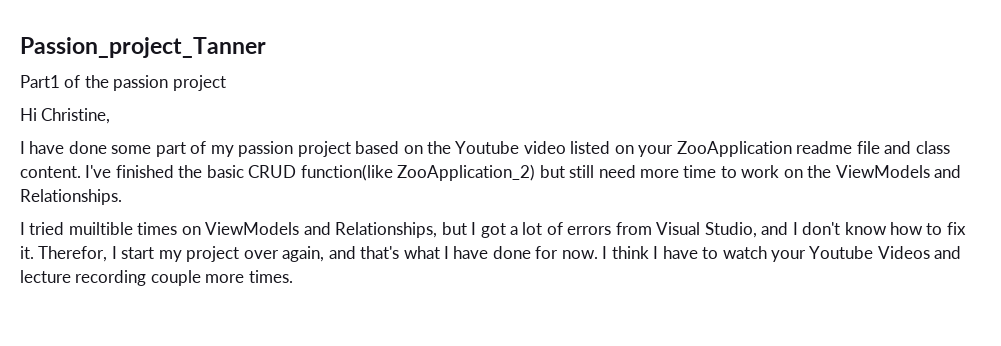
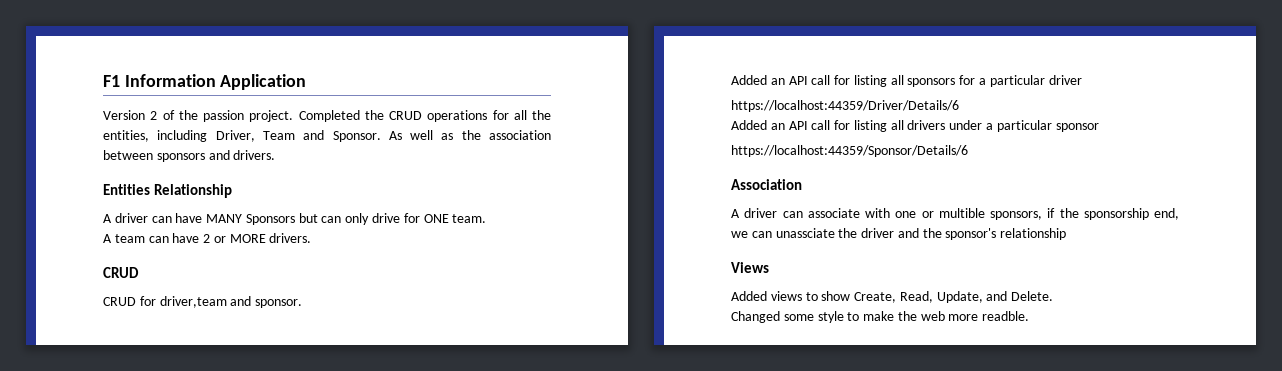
[20,37,266,58] [20,75,226,91] [20,108,111,124] [20,141,950,157] [20,164,962,181] [20,189,122,205] [20,222,966,238] [20,246,962,262] [20,270,293,286] Passion_project_Tanner // Part1 of the passion project // Hi Christine, // I have done some part of my passion project based on the Youtube video listed on your ZooApplication readme file and class content. I've finished the basic CRUD function(like ZooApplication_2) but still need more time to work on the ViewModels and Relationships. // I tried muiltible times on ViewModels and Relationships, but I got a lot of errors from Visual Studio, and I don't know how to fix it. Therefor, I start my project over again, and that's what I have done for now. I think I have to watch your Youtube Videos and lecture recording couple more times. -> [103,74,307,90] [103,110,551,122] [103,130,551,142] [103,150,276,162] [103,184,233,198] [103,213,487,225] [103,233,312,243] [103,267,139,278] [103,296,303,308] [731,75,1082,87] [731,100,959,112] [731,120,1099,132] [731,145,968,157] [731,179,802,190] [731,208,1179,220] [731,228,1067,240] [731,262,769,273] [731,291,1054,303] [731,311,1030,323] F1 Information Application // Version 2 of the passion project. Completed the CRUD operations for all the entities, including Driver, Team and Sponsor. As well as the association between sponsors and drivers. // Entities Relationship // A driver can have MANY Sponsors but can only drive for ONE team. // A team can have 2 or MORE drivers. // CRUD // CRUD for driver,team and sponsor. // Added an API call for listing all sponsors for a particular driver // https://localhost:44359/Driver/Details/6 // Added an API call for listing all drivers under a particular sponsor // https://localhost:44359/Sponsor/Details/6 // Association // A driver can associate with one or multible sponsors, if the sponsorship end, we can unassciate the driver and the sponsor's relationship // Views // Added views to show Create, Read, Update, and Delete. // Changed some style to make the web more readble.

